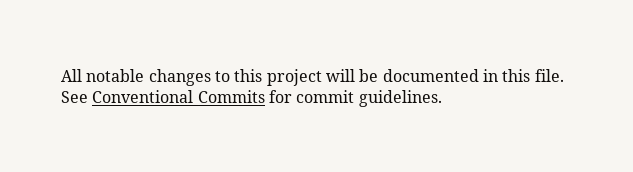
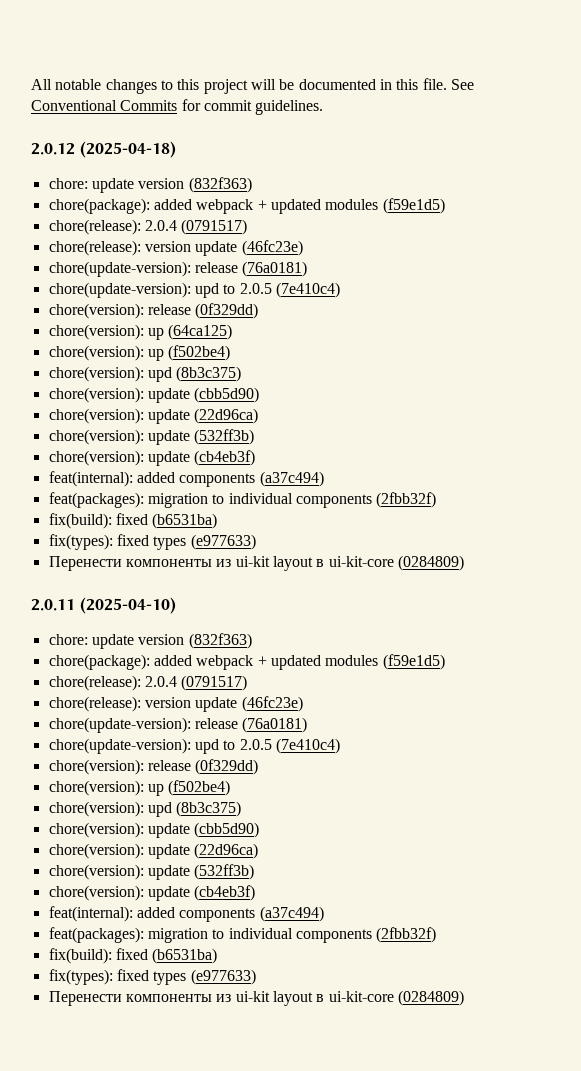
(442, 98) none -> [31,141,176,158] [48,177,252,193] [48,198,445,214] [48,219,248,235] [48,240,303,256] [48,261,308,277] [48,282,340,298] [48,303,259,319] [48,324,233,340] [48,345,231,361] [48,366,242,382] [48,387,260,403] [48,408,259,424] [48,429,255,445] [48,450,256,466] [48,471,324,487] [48,492,437,508] [48,513,218,529] [48,534,256,550] [48,555,464,571] [31,597,176,614] [48,633,252,649] [48,654,445,670] [48,675,248,691] [48,696,303,712] [48,717,308,733] [48,738,340,754] [48,759,259,775] [48,780,231,796] [48,801,242,817] [48,822,260,838] [48,843,259,859] [48,864,255,880] [48,885,256,901] [48,906,324,922] [48,927,437,943] [48,948,218,964] [48,969,256,985] [48,990,464,1006] // 2.0.12 (2025-04-18) // chore: update version (832f363) // chore(package): added webpack + updated modules (f59e1d5) // chore(release): 2.0.4 (0791517) // chore(release): version update (46fc23e) // chore(update-version): release (76a0181) // chore(update-version): upd to 2.0.5 (7e410c4) // chore(version): release (0f329dd) // chore(version): up (64ca125) // chore(version): up (f502be4) // chore(version): upd (8b3c375) // chore(version): update (cbb5d90) // chore(version): update (22d96ca) // chore(version): update (532ff3b) // chore(version): update (cb4eb3f) // feat(internal): added components (a37c494) // feat(packages): migration to individual components (2fbb32f) // fix(build): fixed (b6531ba) // fix(types): fixed types (e977633) // Перенести компоненты из ui-kit layout в ui-kit-core (0284809) // 2.0.11 (2025-04-10) // chore: update version (832f363) // chore(package): added webpack + updated modules (f59e1d5) // chore(release): 2.0.4 (0791517) // chore(release): version update (46fc23e) // chore(update-version): release (76a0181) // chore(update-version): upd to 2.0.5 (7e410c4) // chore(version): release (0f329dd) // chore(version): up (f502be4) // chore(version): upd (8b3c375) // chore(version): update (cbb5d90) // chore(version): update (22d96ca) // chore(version): update (532ff3b) // chore(version): update (cb4eb3f) // feat(internal): added components (a37c494) // feat(packages): migration to individual components (2fbb32f) // fix(build): fixed (b6531ba) // fix(types): fixed types (e977633) // Перенести компоненты из ui-kit layout в ui-kit-core (0284809)

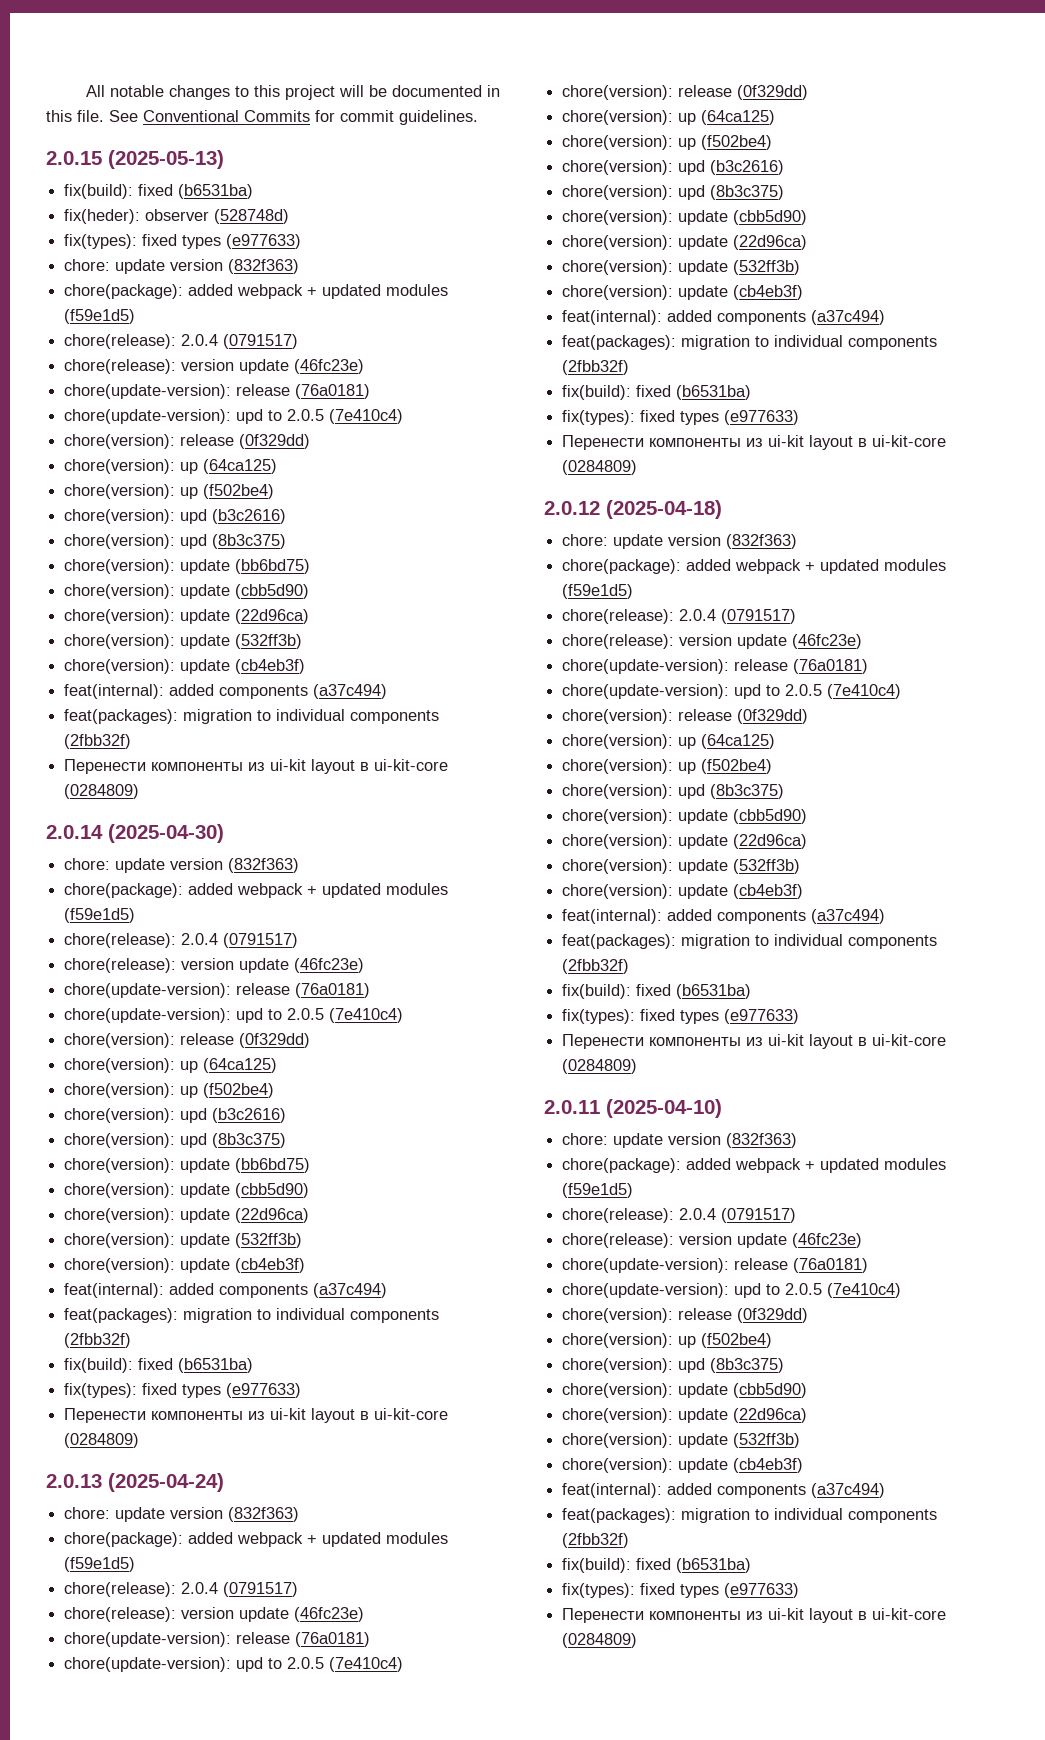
(324, 107) none -> [46,150,224,169] [64,184,254,199] [64,209,290,224] [64,234,302,249] [64,259,300,274] [64,284,449,299] [64,309,136,324] [64,334,299,349] [64,359,365,374] [64,384,371,399] [64,409,404,424] [64,434,311,449] [64,459,278,474] [64,484,275,499] [64,509,287,524] [64,534,287,549] [64,559,311,574] [64,584,310,599] [64,609,310,624] [64,634,303,649] [64,659,306,674] [64,684,388,699] [64,709,440,724] [64,734,132,749] [64,759,449,774] [64,784,140,799] [46,824,224,843] [64,858,300,873] [64,883,449,898] [64,908,136,923] [64,933,299,948] [64,958,365,973] [64,983,371,998] [64,1008,404,1023] [64,1033,311,1048] [64,1058,278,1073] [64,1083,275,1098] [64,1108,287,1123] [64,1133,287,1148] [64,1158,311,1173] [64,1183,310,1198] [64,1208,310,1223] [64,1233,303,1248] [64,1258,306,1273] [64,1283,388,1298] [64,1308,440,1323] [64,1333,132,1348] [64,1358,254,1373] [64,1383,302,1398] [64,1408,449,1423] [64,1433,140,1448] [46,1473,224,1492] [64,1507,300,1522] [64,1532,449,1547] [64,1557,136,1572] [64,1582,299,1597] [64,1607,365,1622] [64,1632,371,1647] [64,1657,404,1672] [562,85,809,100] [562,110,776,125] [562,135,773,150] [562,160,785,175] [562,185,785,200] [562,210,808,225] [562,235,808,250] [562,260,801,275] [562,285,804,300] [562,310,886,325] [562,335,938,350] [562,360,630,375] [562,385,752,400] [562,410,800,425] [562,435,947,450] [562,460,638,475] // 2.0.15 (2025-05-13) // fix(build): fixed (b6531ba) // fix(heder): observer (528748d) // fix(types): fixed types (e977633) // chore: update version (832f363) // chore(package): added webpack + updated modules (f59e1d5) // chore(release): 2.0.4 (0791517) // chore(release): version update (46fc23e) // chore(update-version): release (76a0181) // chore(update-version): upd to 2.0.5 (7e410c4) // chore(version): release (0f329dd) // chore(version): up (64ca125) // chore(version): up (f502be4) // chore(version): upd (b3c2616) // chore(version): upd (8b3c375) // chore(version): update (bb6bd75) // chore(version): update (cbb5d90) // chore(version): update (22d96ca) // chore(version): update (532ff3b) // chore(version): update (cb4eb3f) // feat(internal): added components (a37c494) // feat(packages): migration to individual components (2fbb32f) // Перенести компоненты из ui-kit layout в ui-kit-core (0284809) // 2.0.14 (2025-04-30) // chore: update version (832f363) // chore(package): added webpack + updated modules (f59e1d5) // chore(release): 2.0.4 (0791517) // chore(release): version update (46fc23e) // chore(update-version): release (76a0181) // chore(update-version): upd to 2.0.5 (7e410c4) // chore(version): release (0f329dd) // chore(version): up (64ca125) // chore(version): up (f502be4) // chore(version): upd (b3c2616) // chore(version): upd (8b3c375) // chore(version): update (bb6bd75) // chore(version): update (cbb5d90) // chore(version): update (22d96ca) // chore(version): update (532ff3b) // chore(version): update (cb4eb3f) // feat(internal): added components (a37c494) // feat(packages): migration to individual components (2fbb32f) // fix(build): fixed (b6531ba) // fix(types): fixed types (e977633) // Перенести компоненты из ui-kit layout в ui-kit-core (0284809) // 2.0.13 (2025-04-24) // chore: update version (832f363) // chore(package): added webpack + updated modules (f59e1d5) // chore(release): 2.0.4 (0791517) // chore(release): version update (46fc23e) // chore(update-version): release (76a0181) // chore(update-version): upd to 2.0.5 (7e410c4) // chore(version): release (0f329dd) // chore(version): up (64ca125) // chore(version): up (f502be4) // chore(version): upd (b3c2616) // chore(version): upd (8b3c375) // chore(version): update (cbb5d90) // chore(version): update (22d96ca) // chore(version): update (532ff3b) // chore(version): update (cb4eb3f) // feat(internal): added components (a37c494) // feat(packages): migration to individual components (2fbb32f) // fix(build): fixed (b6531ba) // fix(types): fixed types (e977633) // Перенести компоненты из ui-kit layout в ui-kit-core (0284809)

